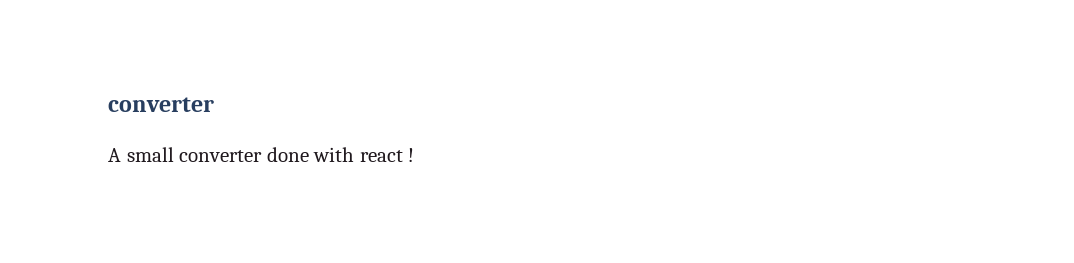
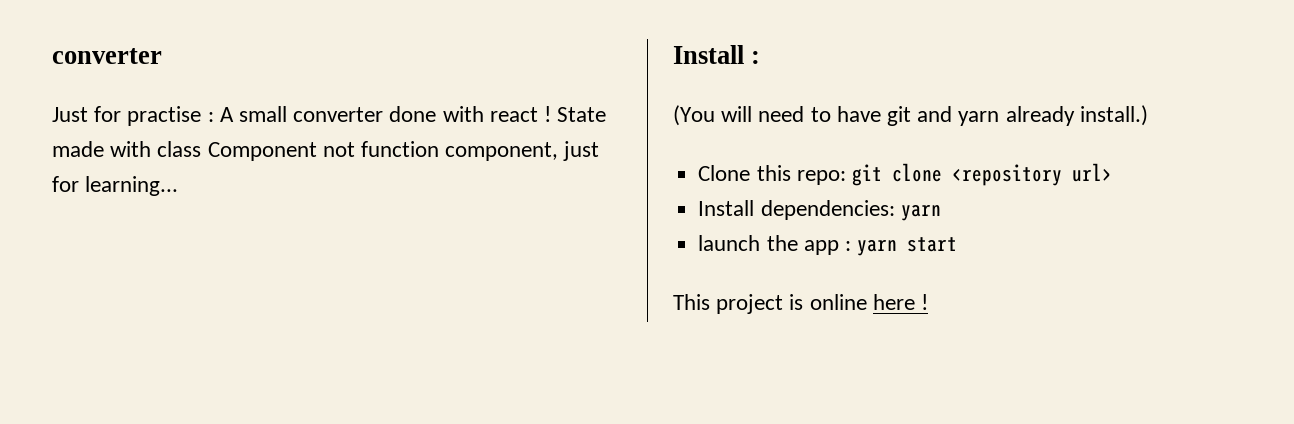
(214, 104) none -> [52,106,214,126] Just for practise :
(415, 155) none -> [557,107,607,122] [52,141,600,161] [52,176,179,196] [673,45,761,64] [673,105,1148,126] [698,163,1112,186] [698,200,941,221] [698,235,958,256] [673,294,929,314] State made with class Component not function component, just for learning... // Install : // (You will need to have git and yarn already install.) // Clone this repo: git clone <repository url> // Install dependencies: yarn // launch the app : yarn start // This project is online here !

